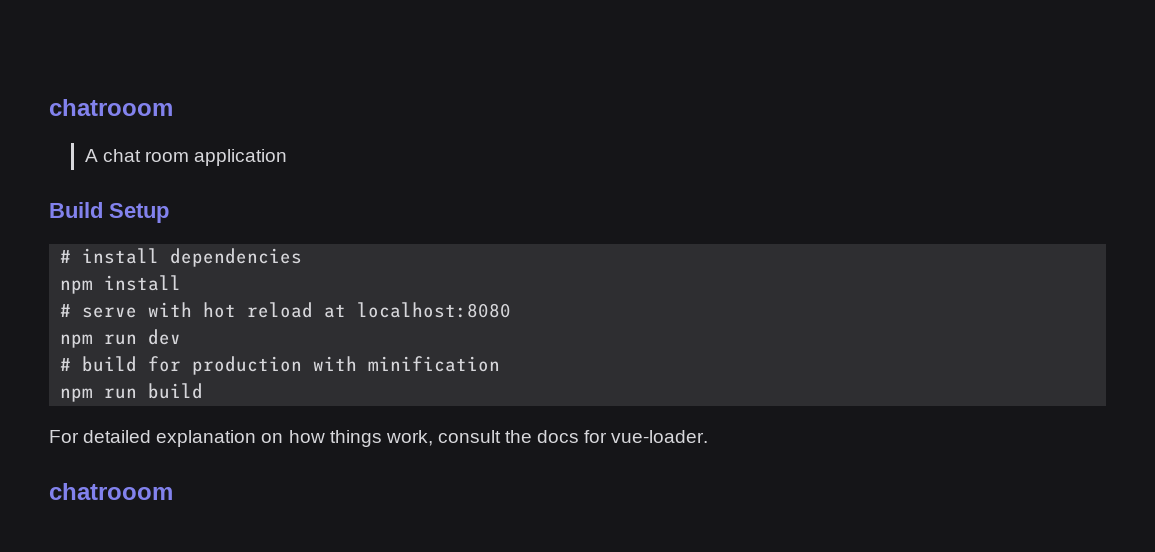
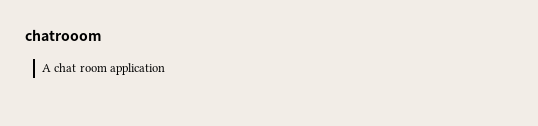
[49,202,169,223] [60,248,303,267] [60,275,182,294] [60,302,512,318] [60,329,182,348] [60,356,501,375] [60,383,204,402] [49,430,709,447] [49,483,173,500] // Build Setup // # install dependencies // npm install // # serve with hot reload at localhost:8080 // npm run dev // # build for production with minification // npm run build // For detailed explanation on how things work, consult the docs for vue-loader. // chatrooom -> (166, 69) none

